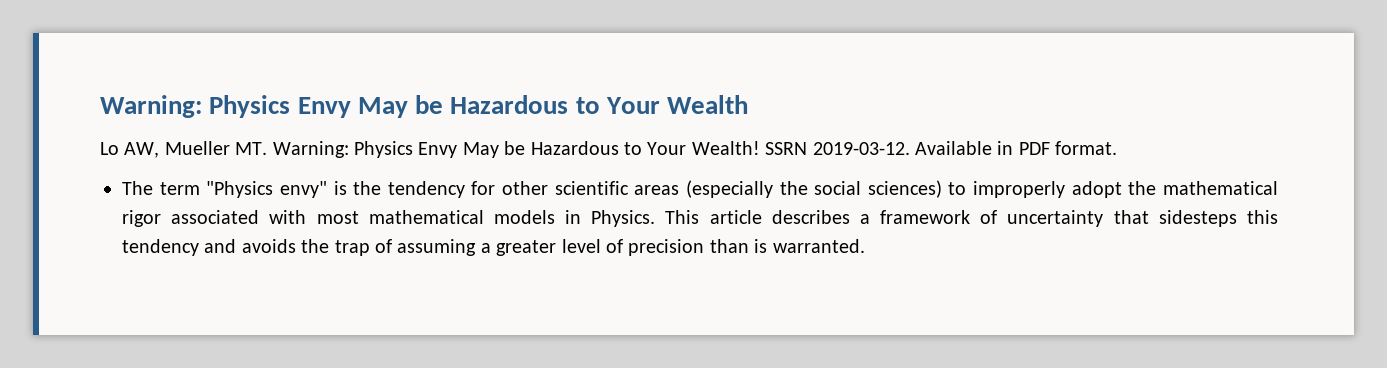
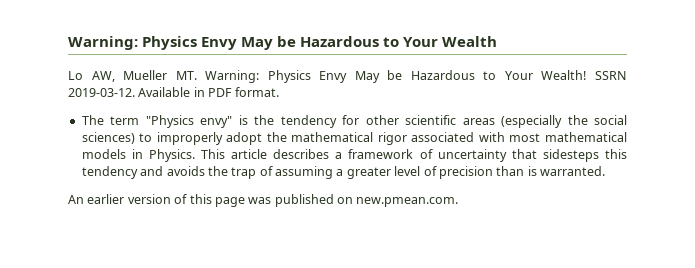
(865, 246) none -> [68,194,459,207] // An earlier version of this page was published on new.pmean.com.

